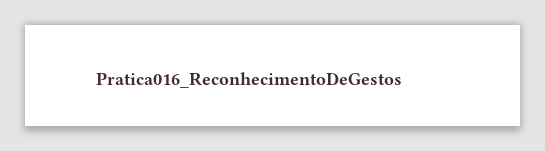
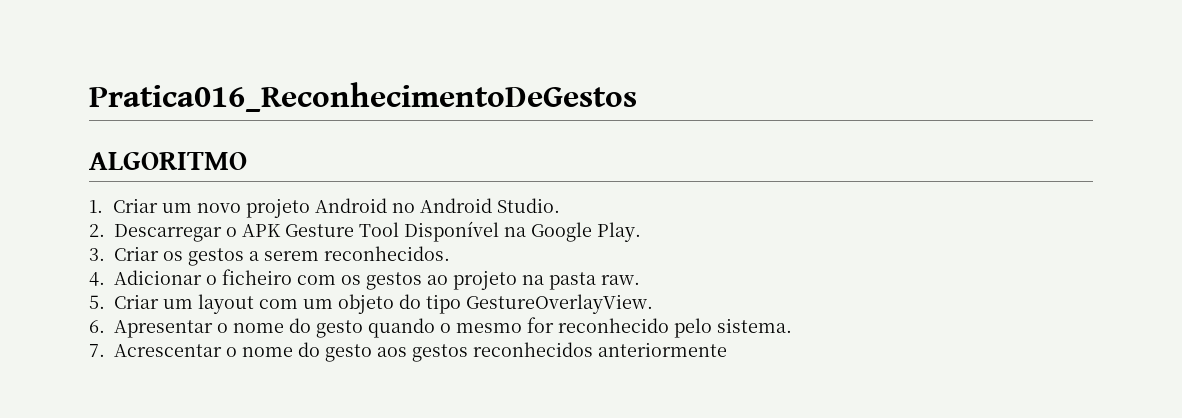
(402, 80) none -> [89,152,247,170] [89,198,561,218] [89,221,641,242] [89,246,450,266] [89,269,640,290] [89,294,653,314] [89,317,792,338] [89,342,727,362] // ALGORITMO // 1. Criar um novo projeto Android no Android Studio. // 2. Descarregar o APK Gesture Tool Disponível na Google Play. // 3. Criar os gestos a serem reconhecidos. // 4. Adicionar o ficheiro com os gestos ao projeto na pasta raw. // 5. Criar um layout com um objeto do tipo GestureOverlayView. // 6. Apresentar o nome do gesto quando o mesmo for reconhecido pelo sistema. // 7. Acrescentar o nome do gesto aos gestos reconhecidos anteriormente

